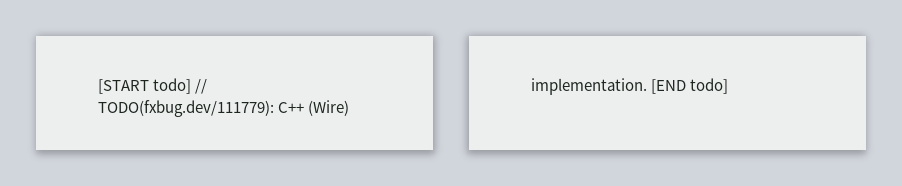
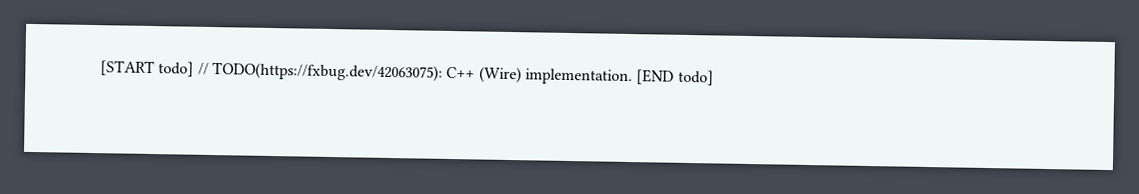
[98,100,274,117] TODO(fxbug.dev/111779): -> [211,61,443,82] TODO(https://fxbug.dev/42063075):

